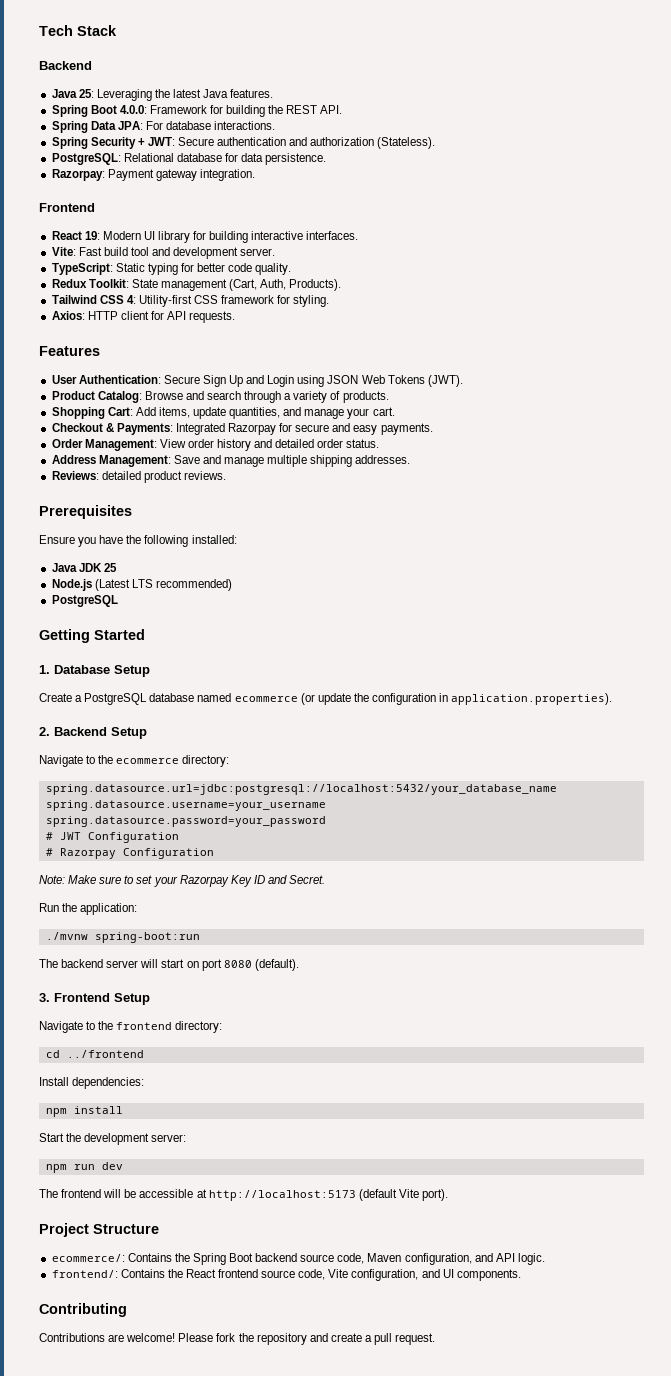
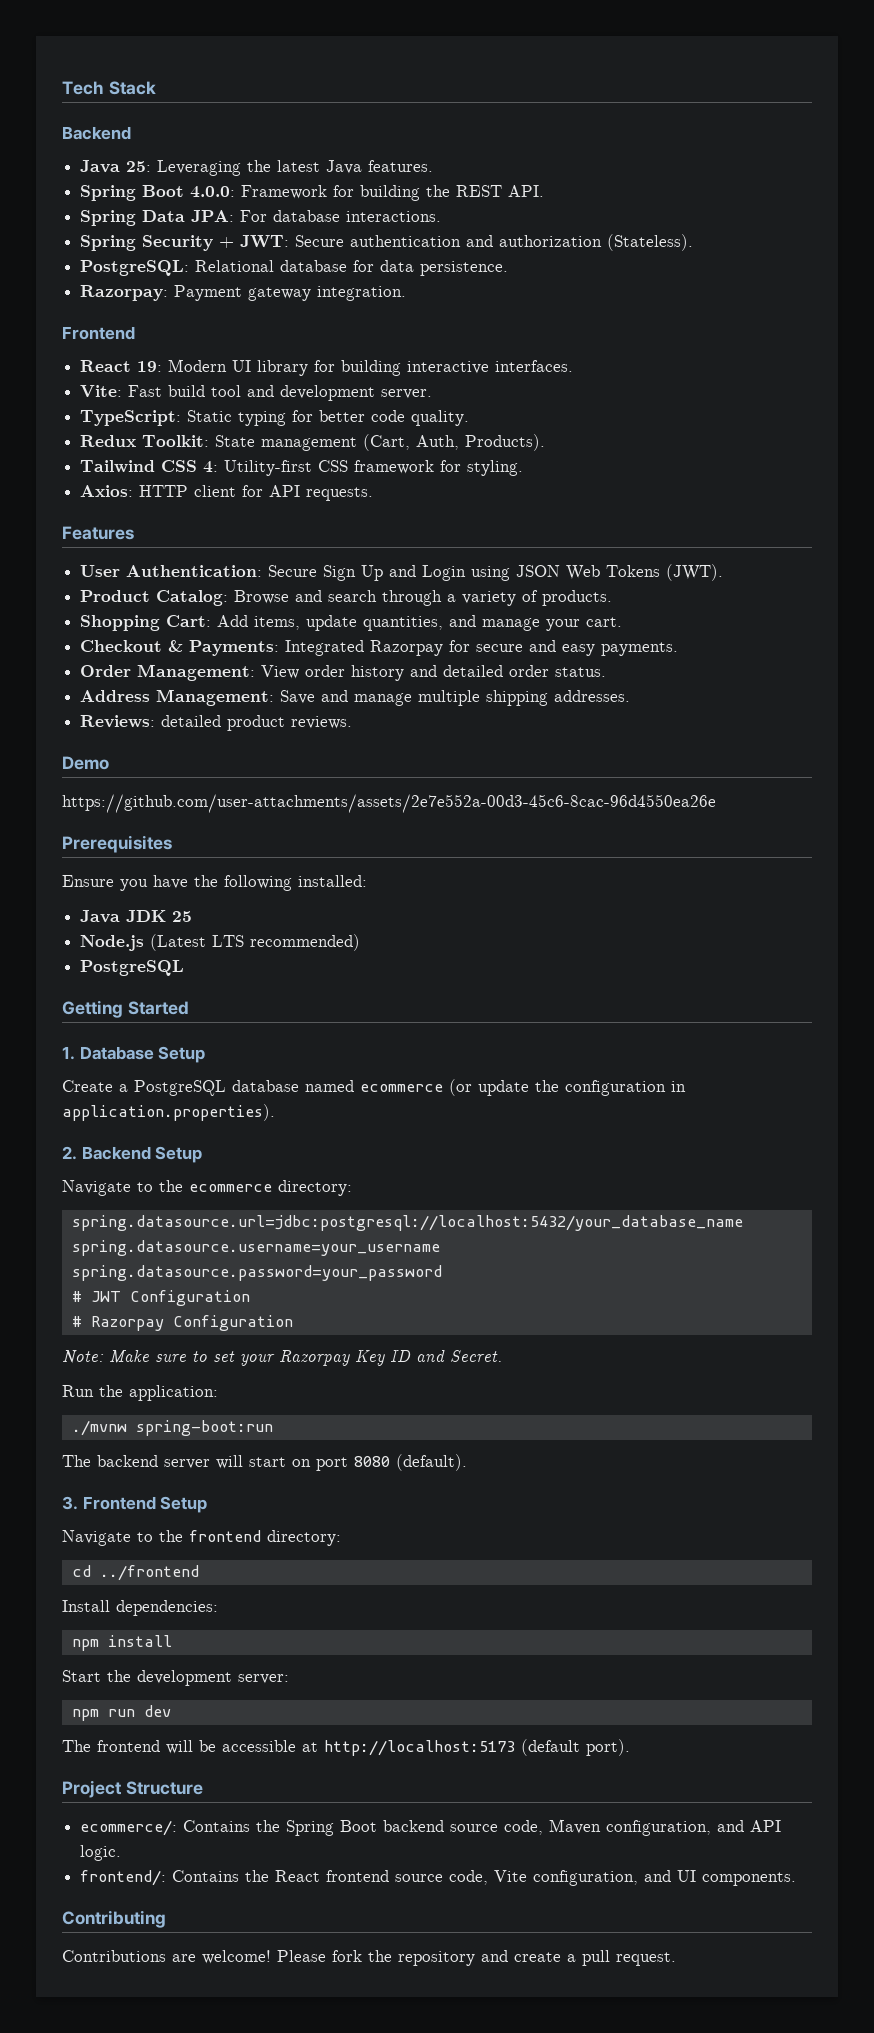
(226, 475) none -> [62,756,109,770] [62,794,716,813] // Demo // https://github.com/user-attachments/assets/2e7e552a-00d3-45c6-8cac-96d4550ea26e
[398,1189,419,1198] Vite -> (580, 1747) none

